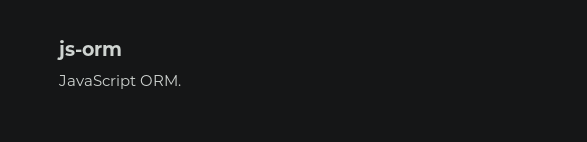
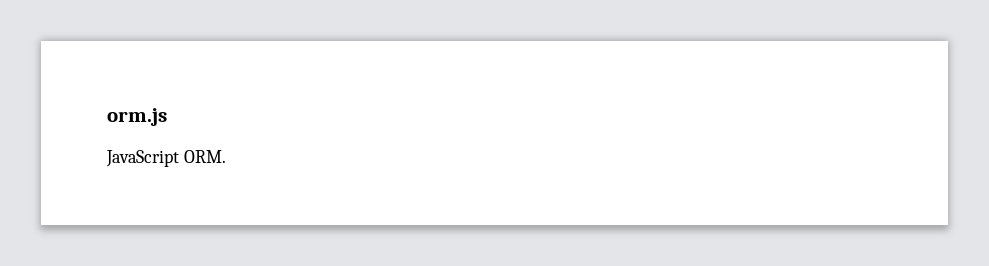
[57,40,122,60] js-orm -> [107,108,167,126] orm.js

